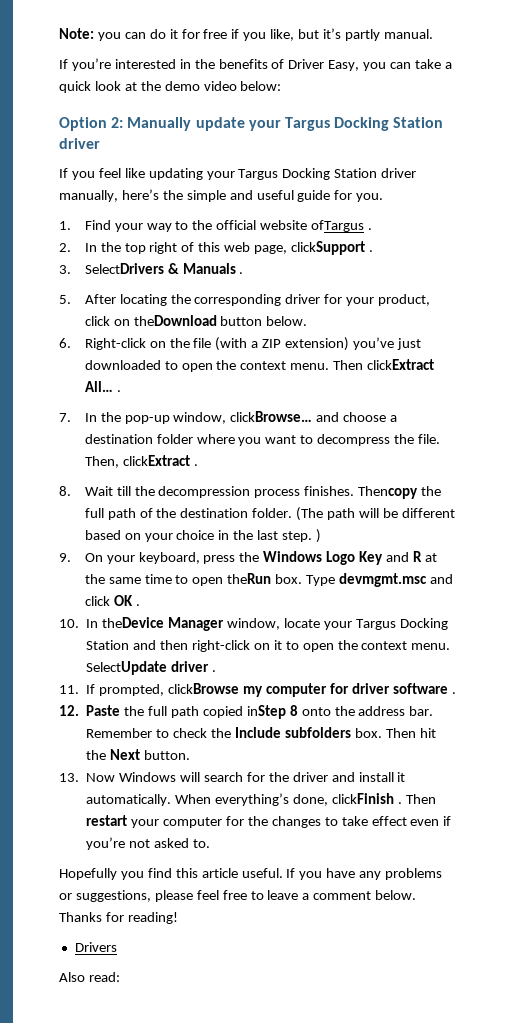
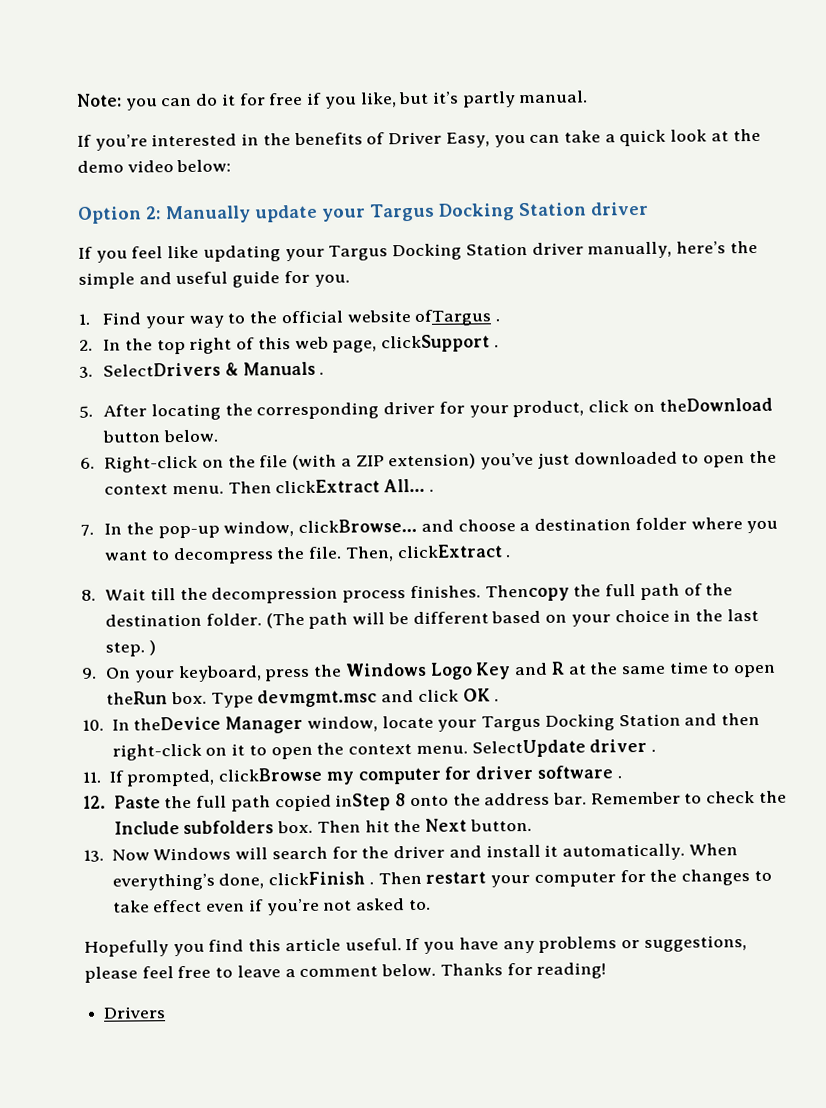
[59,972,120,982] // Also read: -> (167, 1012) none

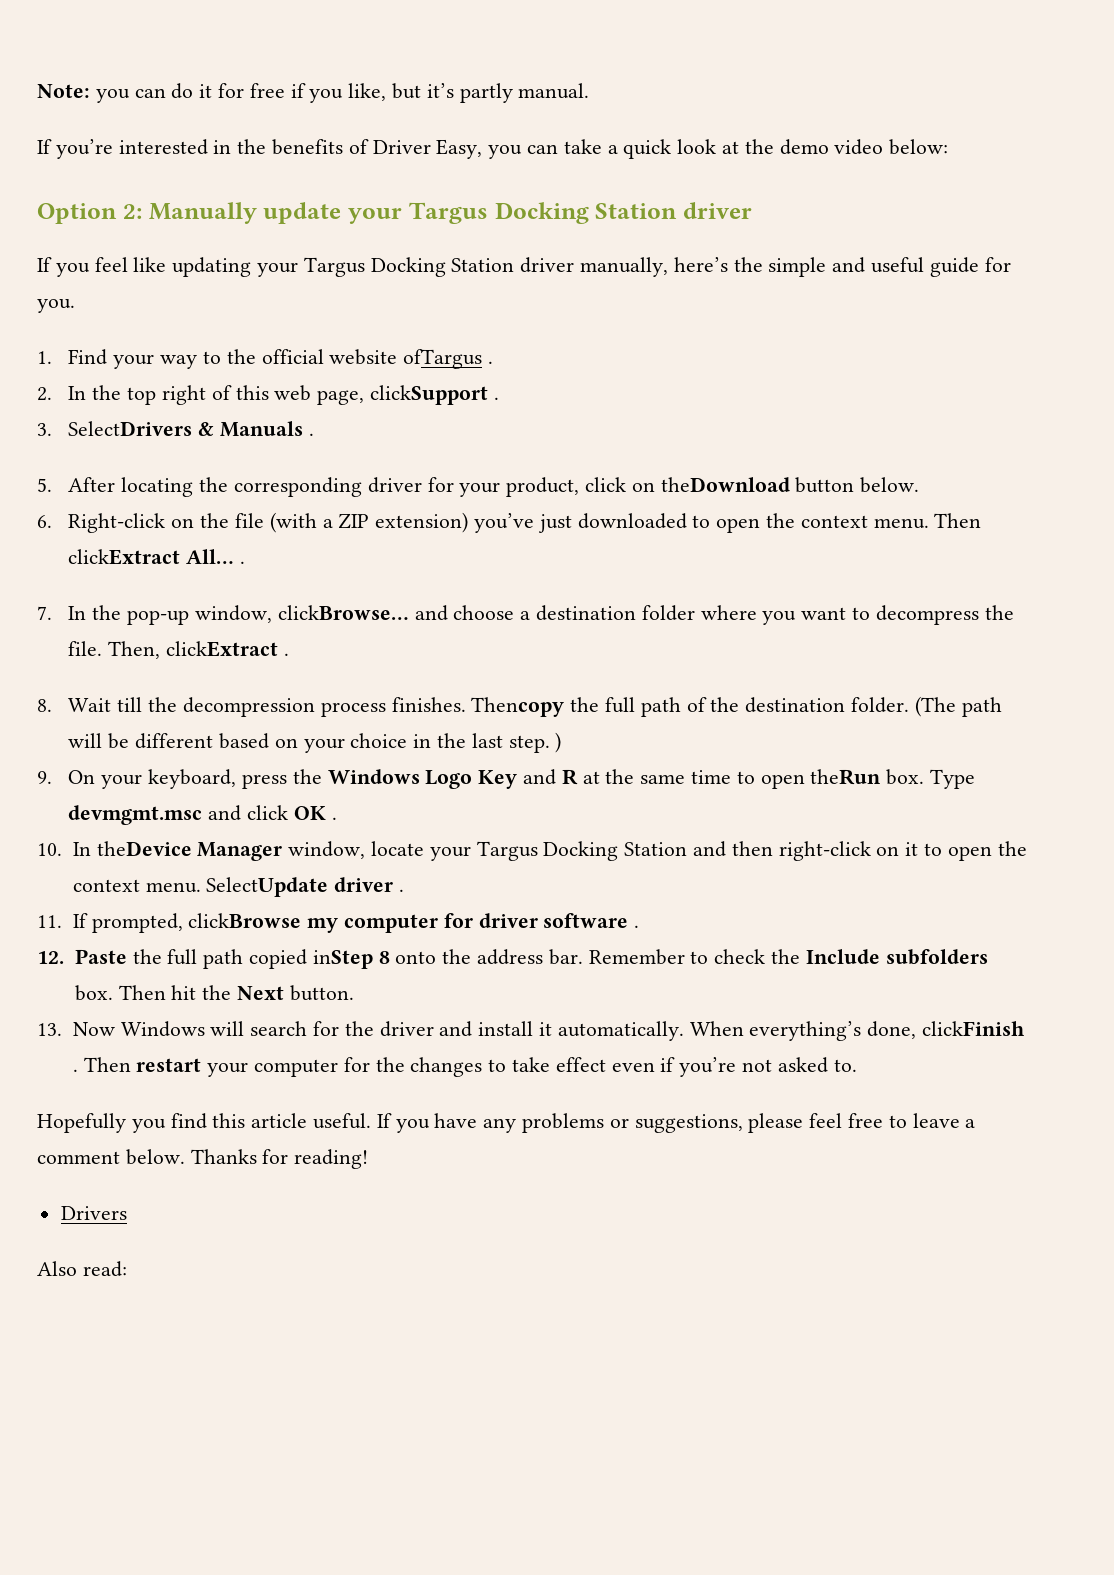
(167, 1012) none -> [37,1261,127,1277] // Also read:

